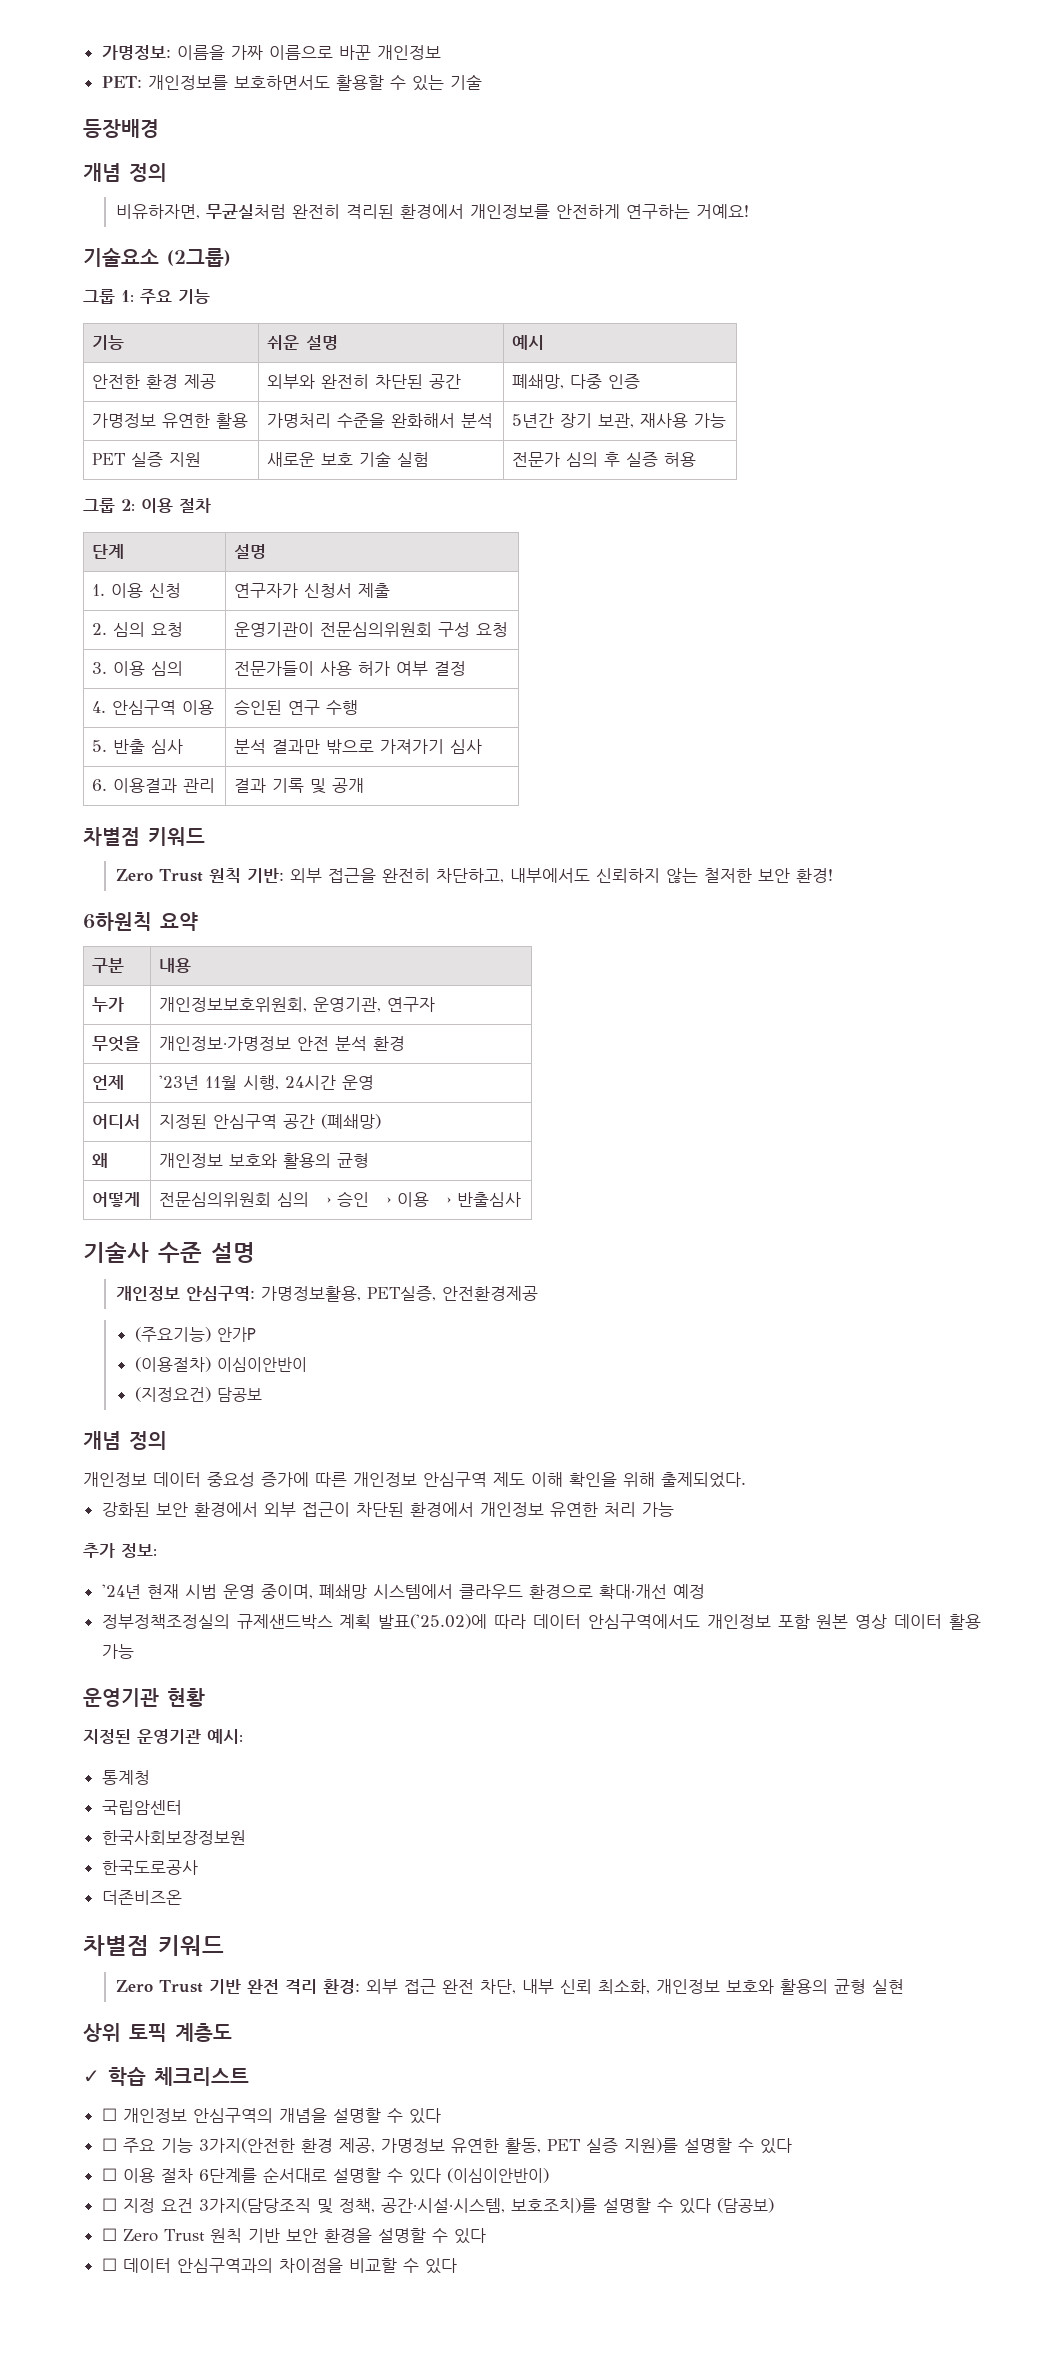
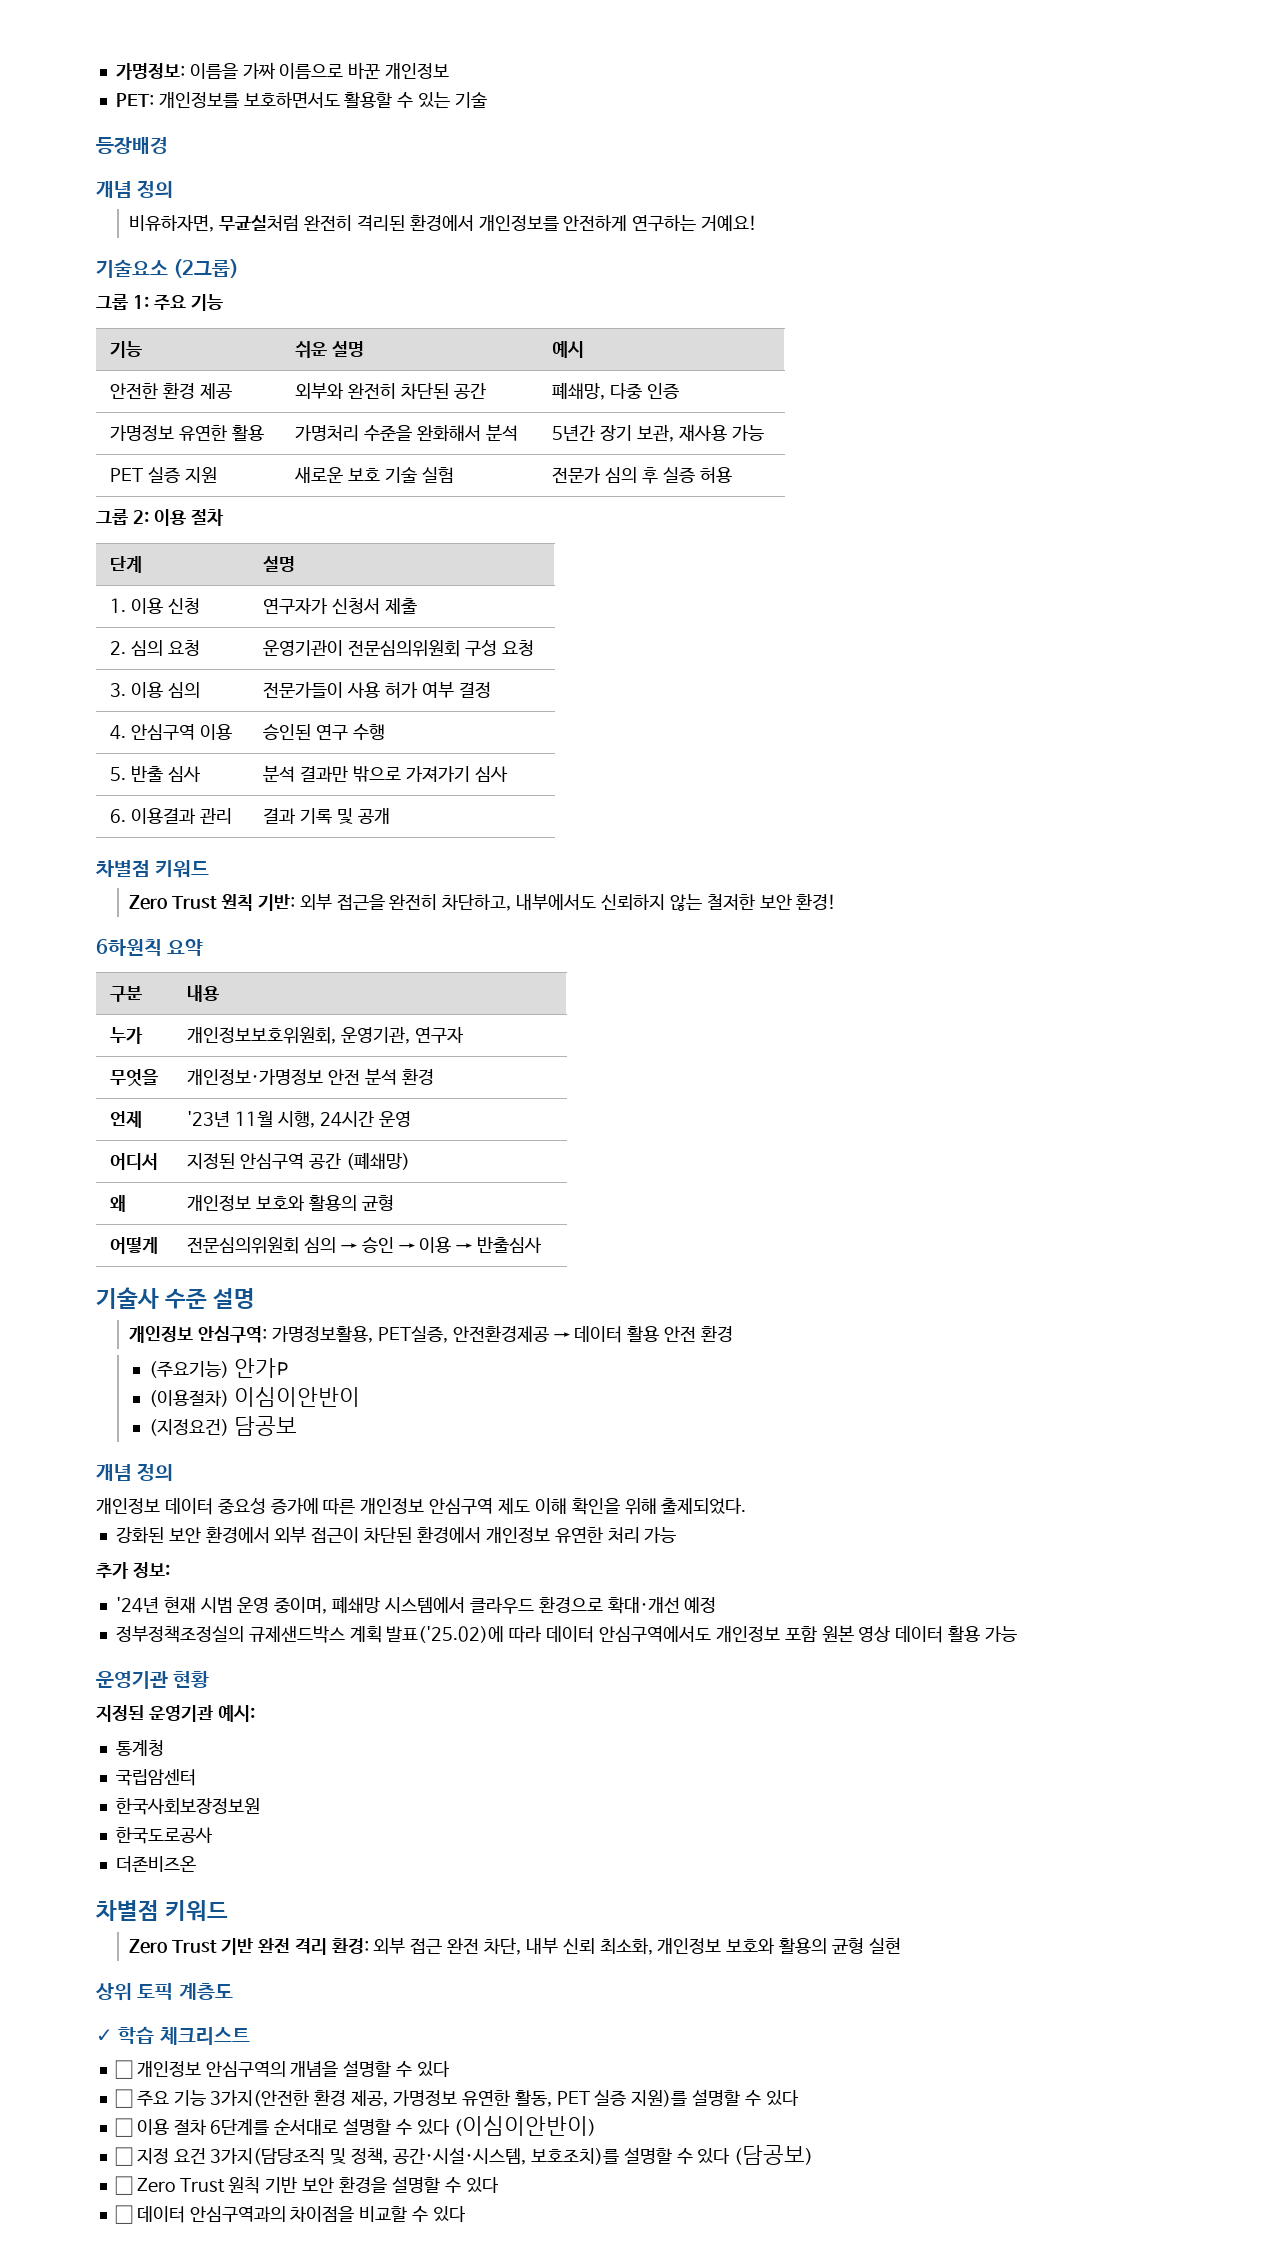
(538, 1293) none -> [553,1325,734,1343] → 데이터 활용 안전 환경

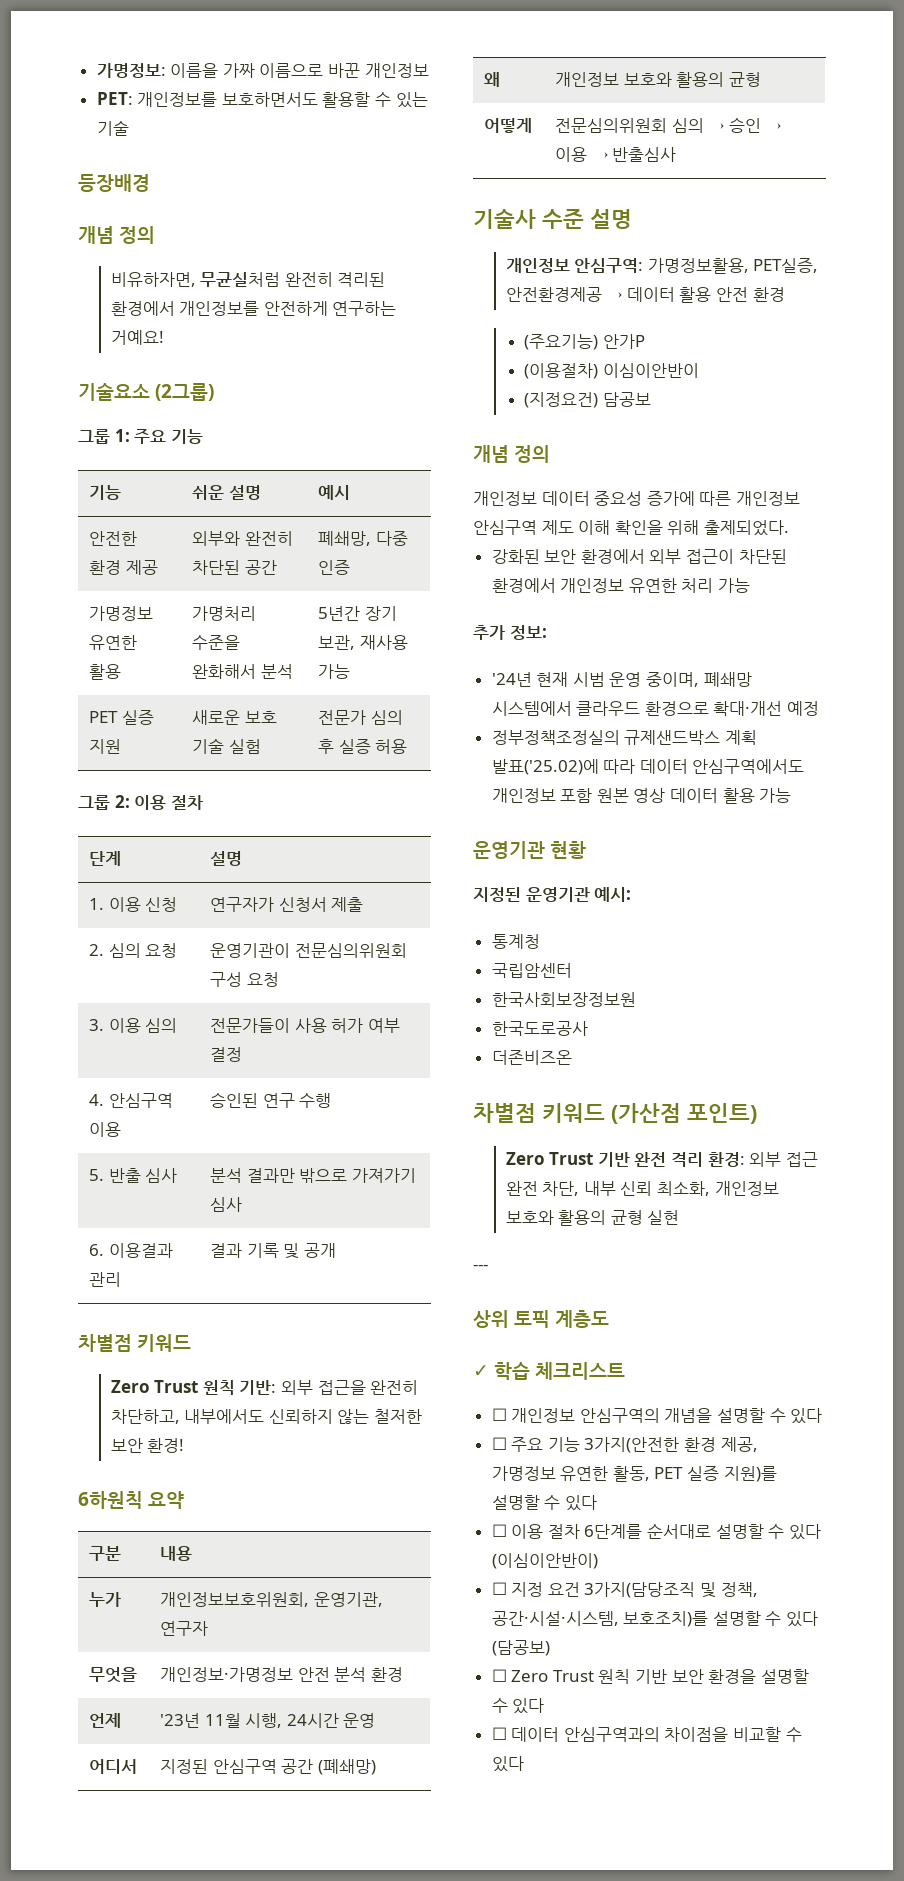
(229, 1910) none -> [611,1103,757,1124] (가산점 포인트)
(901, 1945) none -> [473,1264,488,1270] // ---

